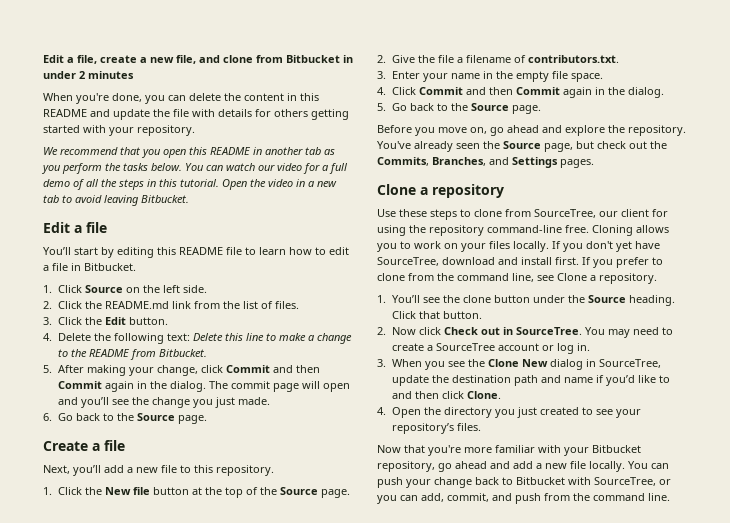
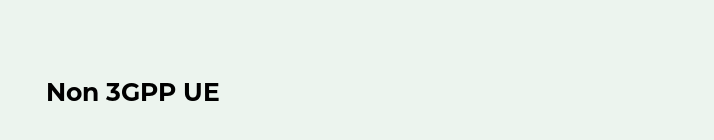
[43,55,353,64] [43,71,134,79] [43,93,319,104] [43,109,349,120] [43,125,195,136] [43,147,335,158] [41,163,348,174] [43,179,337,190] [43,195,189,206] [43,222,107,233] [43,247,349,258] [43,263,136,271] [43,285,207,293] [43,301,299,309] [43,317,168,325] [43,333,352,344] [57,349,207,360] [43,365,320,376] [57,381,350,392] [57,397,270,408] [43,413,207,424] [43,440,125,451] [43,465,274,476] [43,487,350,498] [377,55,619,63] [377,71,603,82] [377,87,664,98] [377,103,541,114] [377,125,686,136] [377,141,667,152] [377,157,594,168] [377,184,504,198] [377,209,668,220] [377,225,669,236] [377,241,660,252] [377,257,663,268] [377,273,657,284] [377,295,675,306] [391,311,482,319] [377,327,673,338] [391,343,590,354] [377,359,661,370] [391,375,670,386] [391,391,501,399] [377,407,641,418] [391,423,481,434] [377,445,641,456] [377,461,669,472] [377,477,671,488] [377,493,670,504] Edit a file, create a new file, and clone from Bitbucket in under 2 minutes // When you're done, you can delete the content in this README and update the file with details for others getting started with your repository. // We recommend that you open this README in another tab as you perform the tasks below. You can watch our video for a full demo of all the steps in this tutorial. Open the video in a new tab to avoid leaving Bitbucket. // Edit a file // You’ll start by editing this README file to learn how to edit a file in Bitbucket. // 1. Click Source on the left side. // 2. Click the README.md link from the list of files. // 3. Click the Edit button. // 4. Delete the following text: Delete this line to make a change to the README from Bitbucket. // 5. After making your change, click Commit and then Commit again in the dialog. The commit page will open and you’ll see the change you just made. // 6. Go back to the Source page. // Create a file // Next, you’ll add a new file to this repository. // 1. Click the New file button at the top of the Source page. // 2. Give the file a filename of contributors.txt. // 3. Enter your name in the empty file space. // 4. Click Commit and then Commit again in the dialog. // 5. Go back to the Source page. // Before you move on, go ahead and explore the repository. You've already seen the Source page, but check out the Commits, Branches, and Settings pages. // Clone a repository // Use these steps to clone from SourceTree, our client for using the repository command-line free. Cloning allows you to work on your files locally. If you don't yet have SourceTree, download and install first. If you prefer to clone from the command line, see Clone a repository. // 1. You’ll see the clone button under the Source heading. Click that button. // 2. Now click Check out in SourceTree. You may need to create a SourceTree account or log in. // 3. When you see the Clone New dialog in SourceTree, update the destination path and name if you’d like to and then click Clone. // 4. Open the directory you just created to see your repository’s files. // Now that you're more familiar with your Bitbucket repository, go ahead and add a new file locally. You can push your change back to Bitbucket with SourceTree, or you can add, commit, and push from the command line. -> [46,83,220,101] Non 3GPP UE

